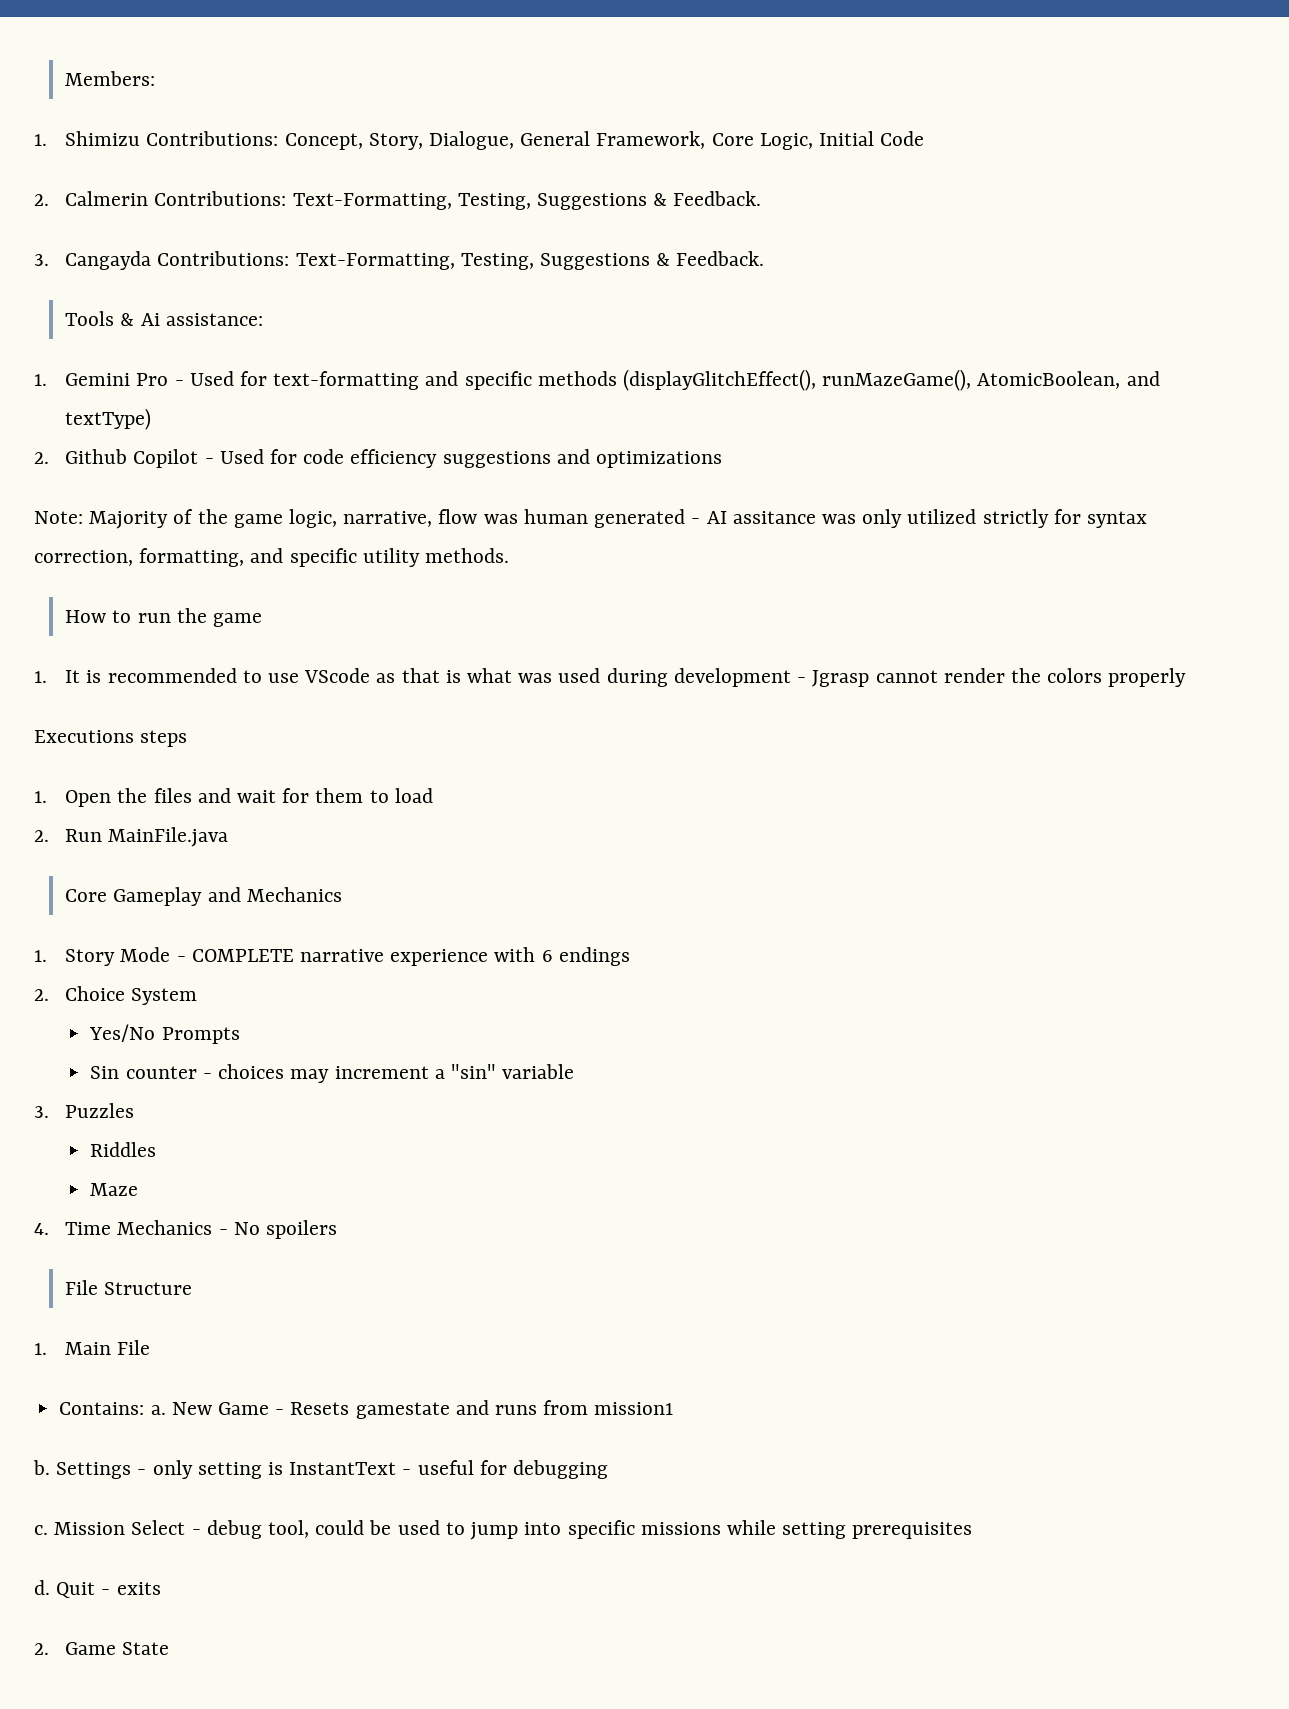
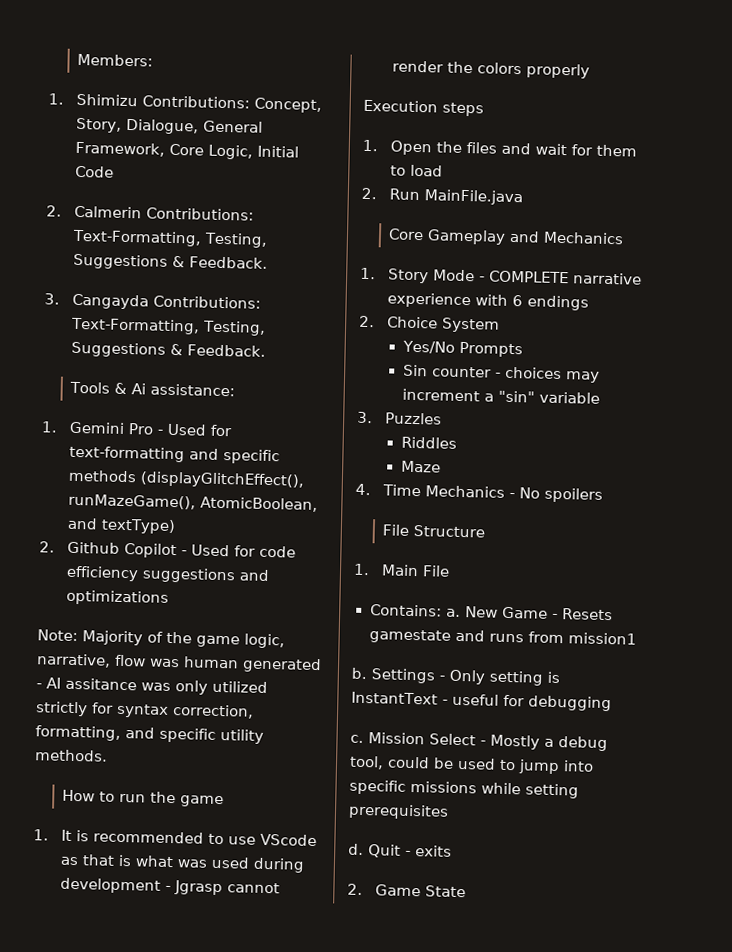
[34,730,134,743] Executions -> [363,99,438,113] Execution
[152,1460,193,1479] only -> [449,669,485,685] Only
(201, 1532) none -> [490,734,554,750] Mostly a

